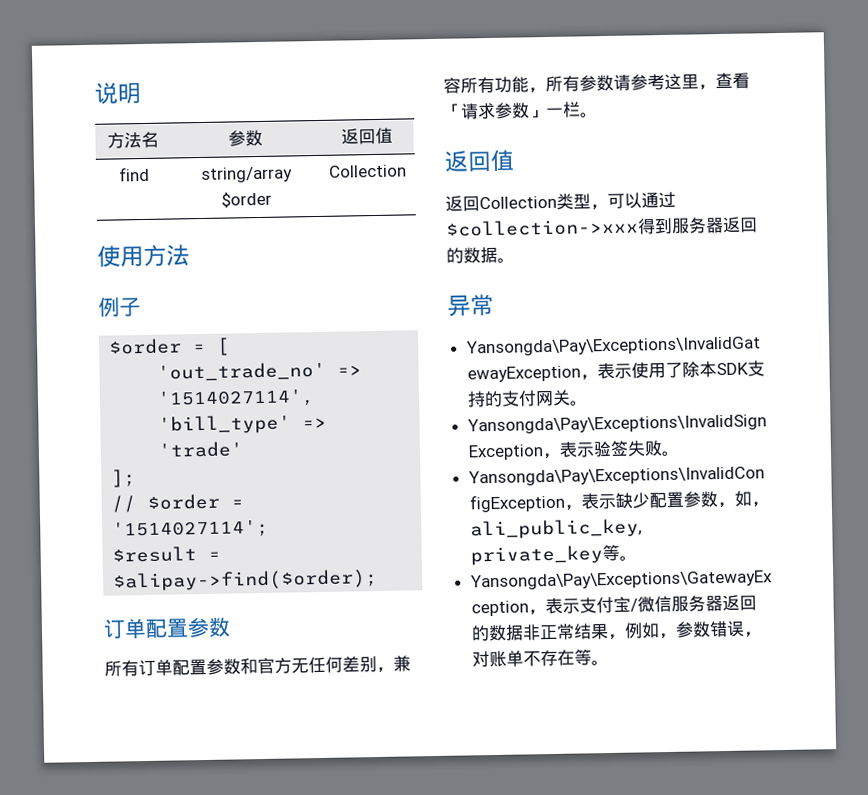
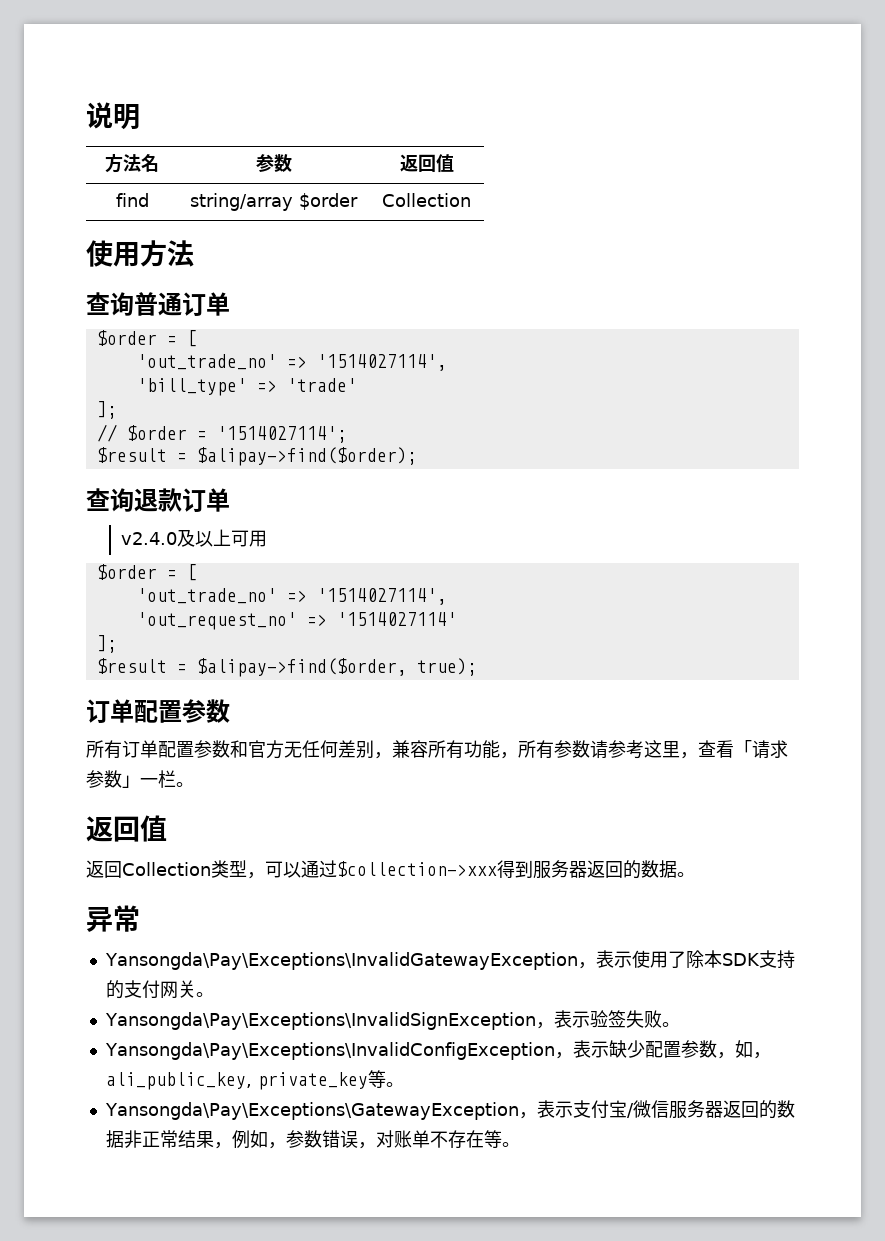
[98,297,141,318] 例子 -> [86,292,230,316] 查询普通订单
(379, 580) none -> [86,488,230,512] [121,529,268,547] [96,564,197,581] [136,588,447,605] [136,612,457,630] [96,635,117,653] [96,658,477,677] // 查询退款订单 // v2.4.0及以上可用 // $order = [ // 'out_trade_no' => '1514027114', // 'out_request_no' => '1514027114' // ]; // $result = $alipay->find($order, true);

